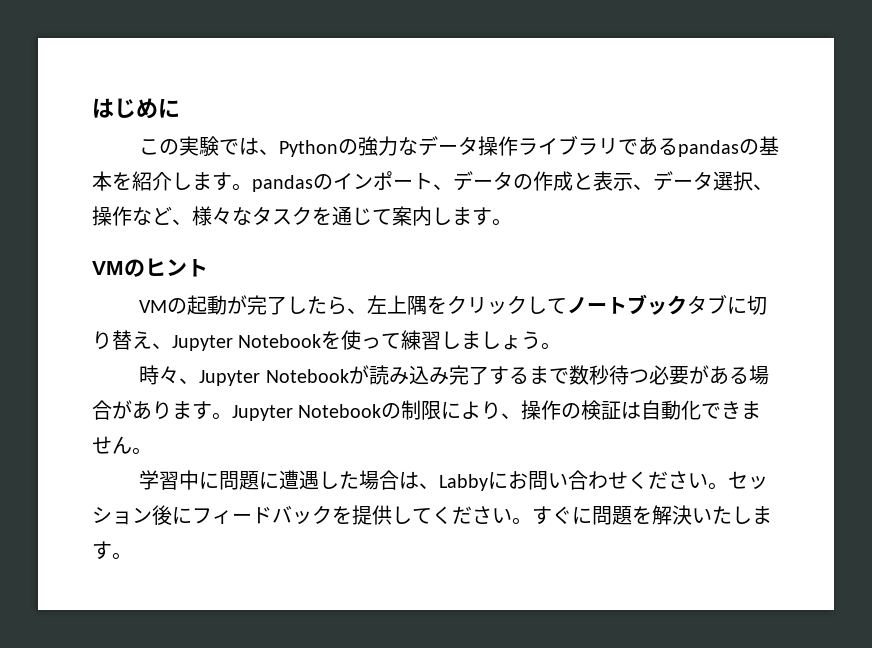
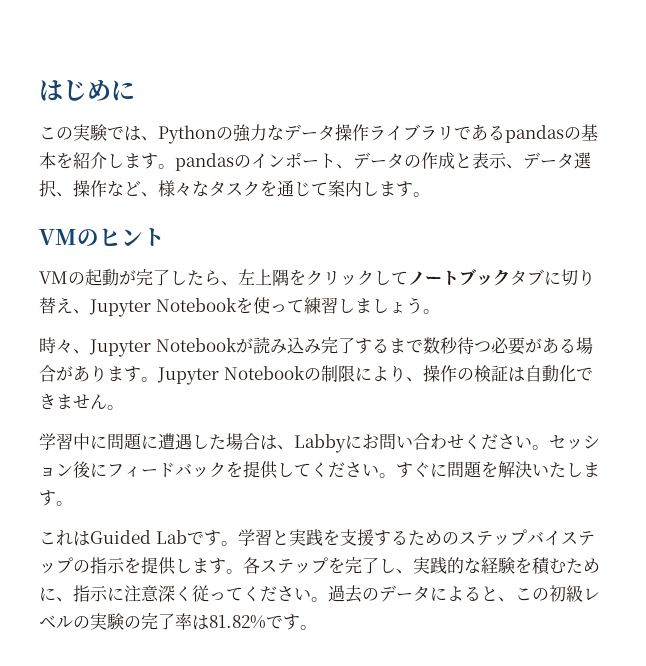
(132, 556) none -> [39,529,595,546] [39,557,600,575] [39,585,600,603] [39,613,317,630] // これはGuided Labです。学習と実践を支援するためのステップバイステップの指示を提供します。各ステップを完了し、実践的な経験を積むために、指示に注意深く従ってください。過去のデータによると、この初級レベルの実験の完了率は81.82%です。

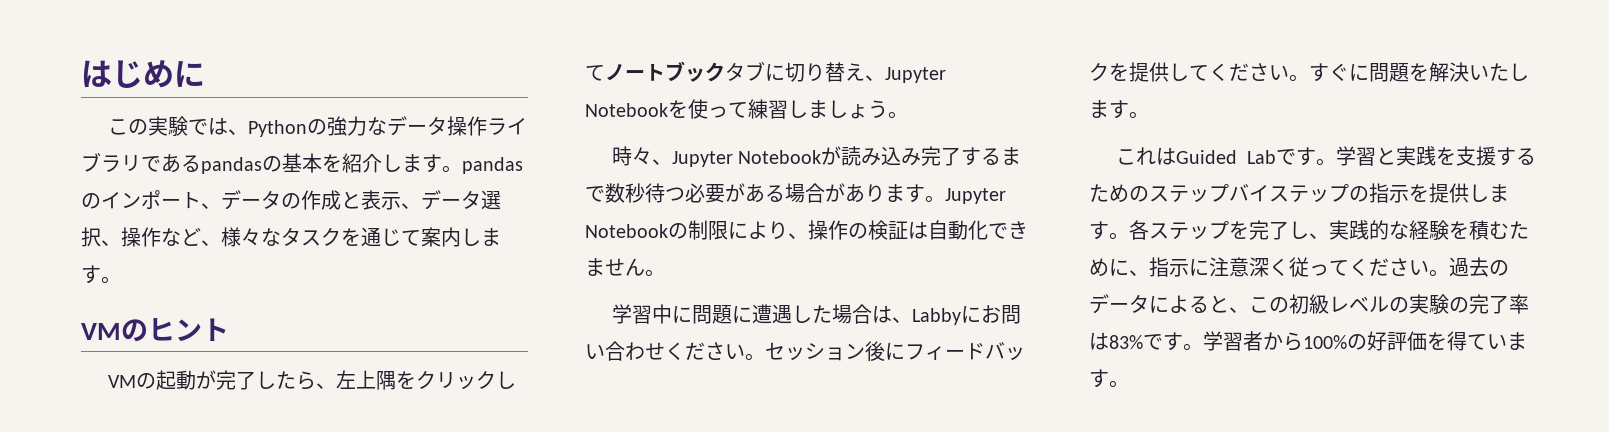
[209,615,283,629] 81.82%で -> [1109,331,1527,351] 83%です。学習者から100%の好評価を得ていま

